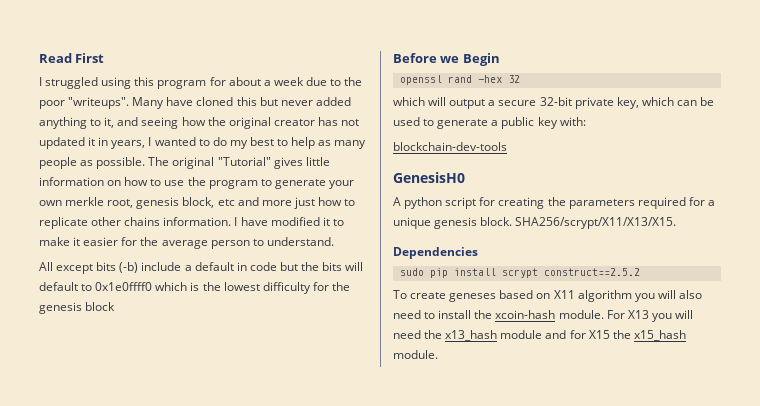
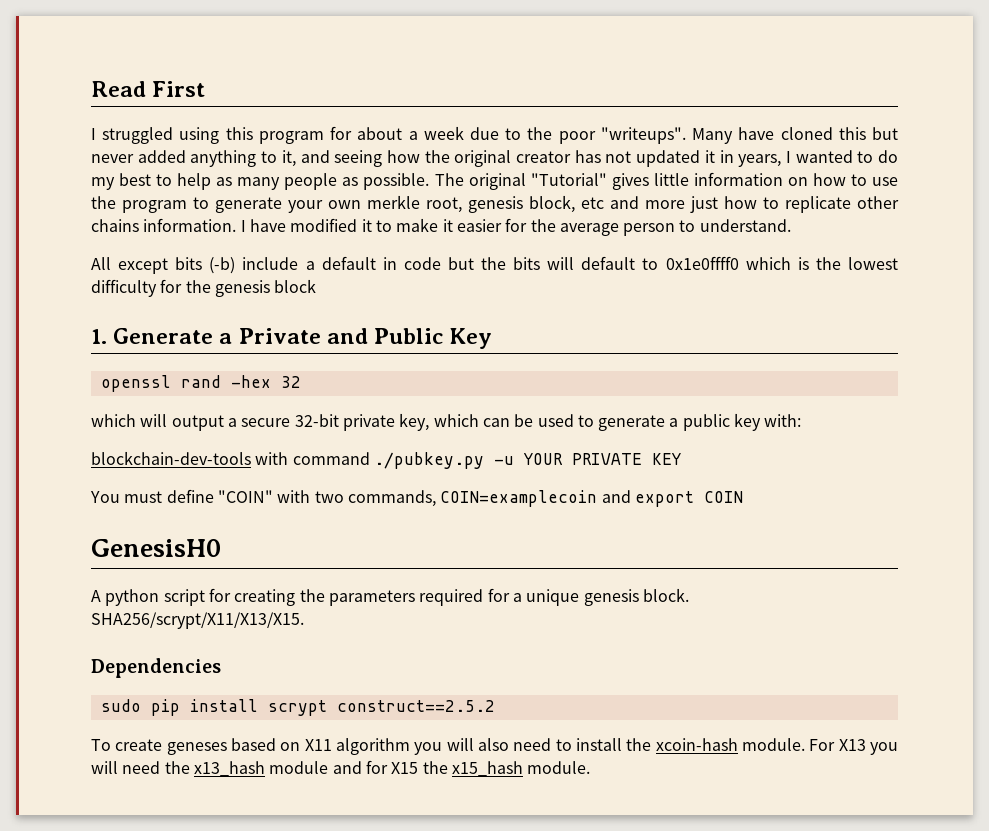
[393,53,500,66] Before we Begin -> [91,328,493,349] 1. Generate a Private and Public Key
(507, 146) none -> [255,452,681,469] [90,489,743,507] with command ./pubkey.py -u YOUR PRIVATE KEY // You must define "COIN" with two commands, COIN=examplecoin and export COIN

